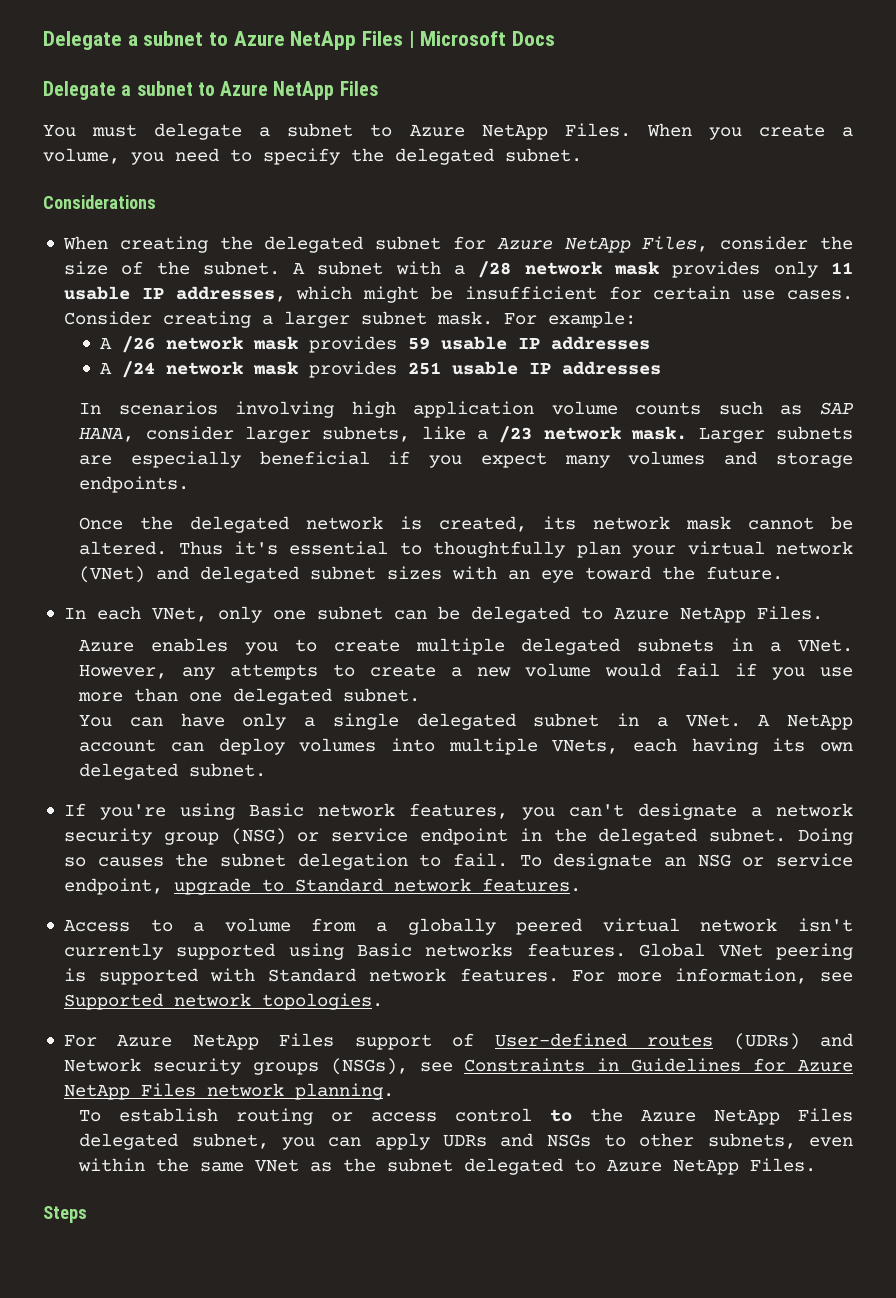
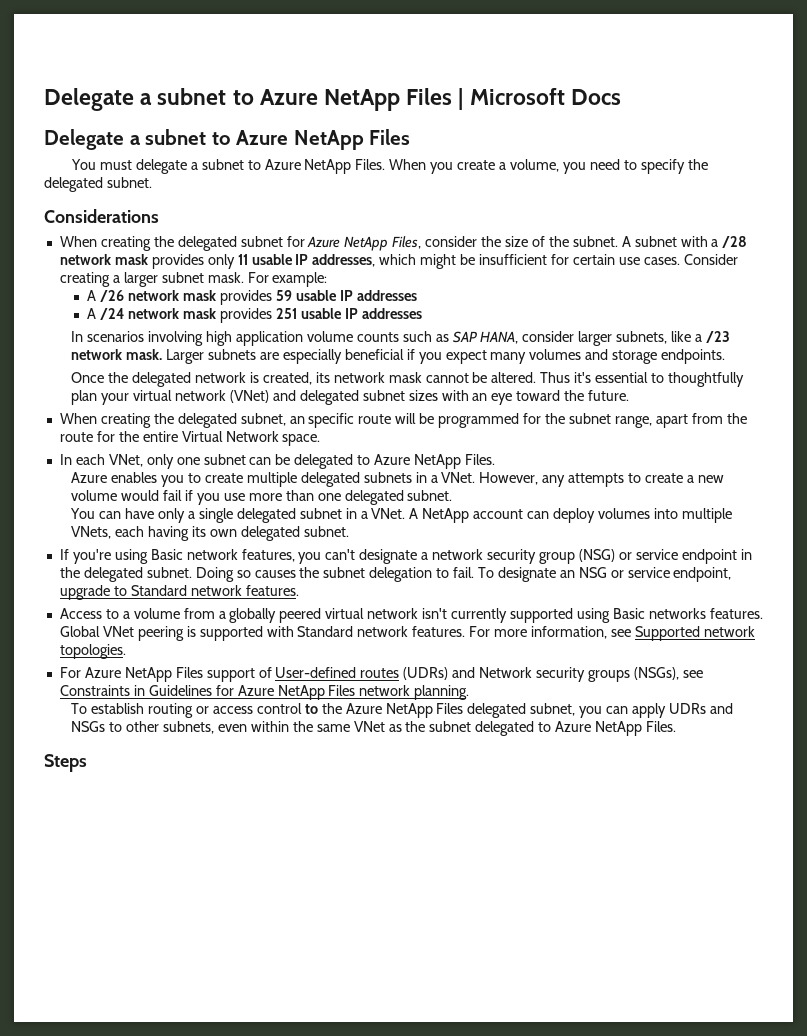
(784, 573) none -> [59,413,747,428] [59,431,321,446] // When creating the delegated subnet, an specific route will be programmed for the subnet range, apart from the route for the entire Virtual Network space.

